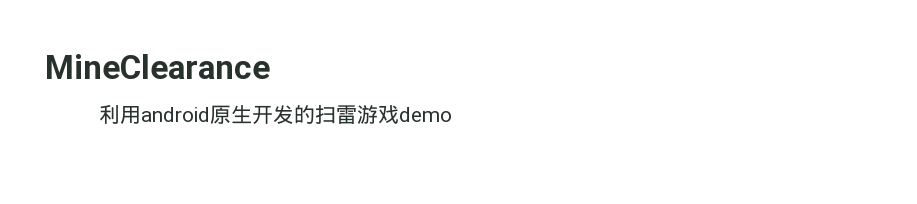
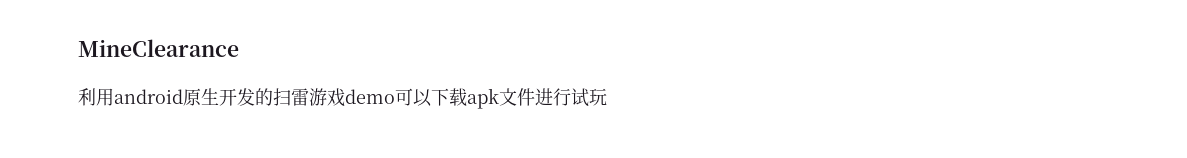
(452, 114) none -> [395,88,607,109] 可以下载apk文件进行试玩

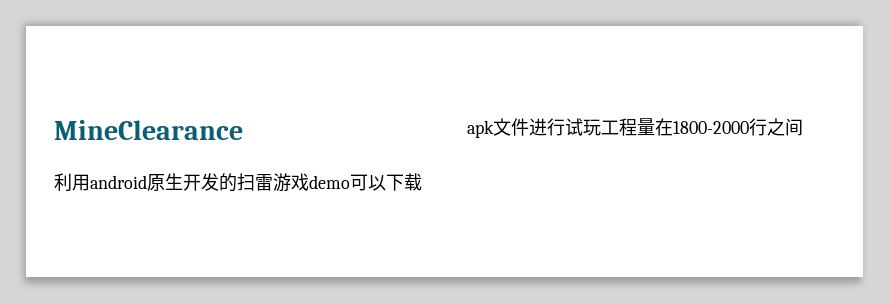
(607, 97) none -> [601,118,803,136] 工程量在1800-2000行之间

